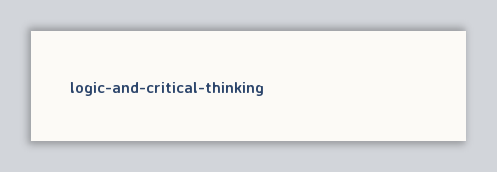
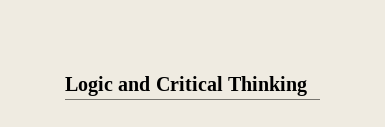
[70,82,264,96] logic-and-critical-thinking -> [65,76,308,96] Logic and Critical Thinking

